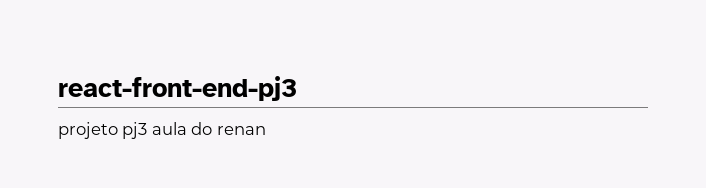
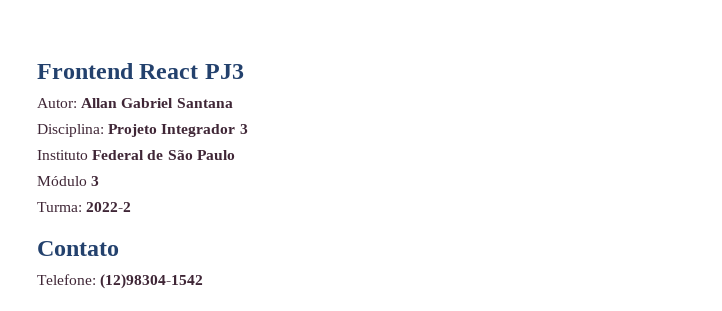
[58,76,297,101] [58,122,266,139] react-front-end-pj3 // projeto pj3 aula do renan -> [37,63,244,79] [37,98,233,108] [37,124,248,137] [37,150,235,160] [37,176,100,186] [37,202,132,212] [37,241,119,256] [37,274,204,289] Frontend React PJ3 // Autor: Allan Gabriel Santana // Disciplina: Projeto Integrador 3 // Instituto Federal de São Paulo // Módulo 3 // Turma: 2022-2 // Contato // Telefone: (12)98304-1542

